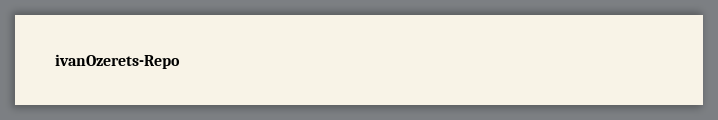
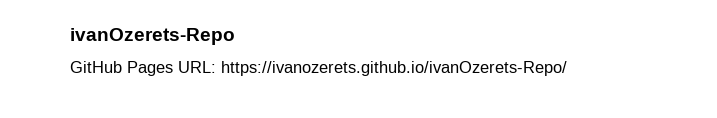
(180, 61) none -> [70,61,567,76] // GitHub Pages URL: https://ivanozerets.github.io/ivanOzerets-Repo/

